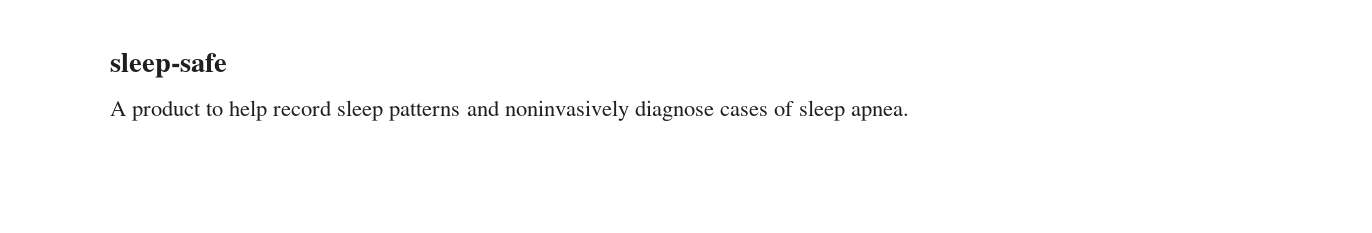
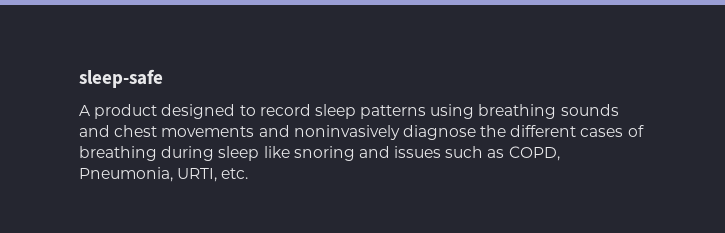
[206,100,268,121] to help -> [161,104,256,119] designed to
[466,100,909,121] and noninvasively diagnose cases of sleep apnea. -> [430,104,619,119] [79,125,644,140] [79,146,560,161] [79,167,249,182] using breathing sounds and chest movements and noninvasively diagnose the different cases of breathing during sleep like snoring and issues such as COPD, Pneumonia, URTI, etc.

